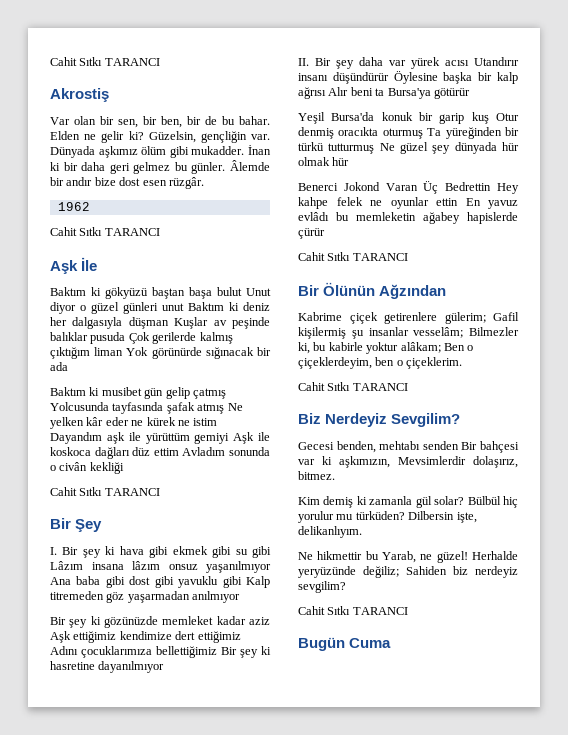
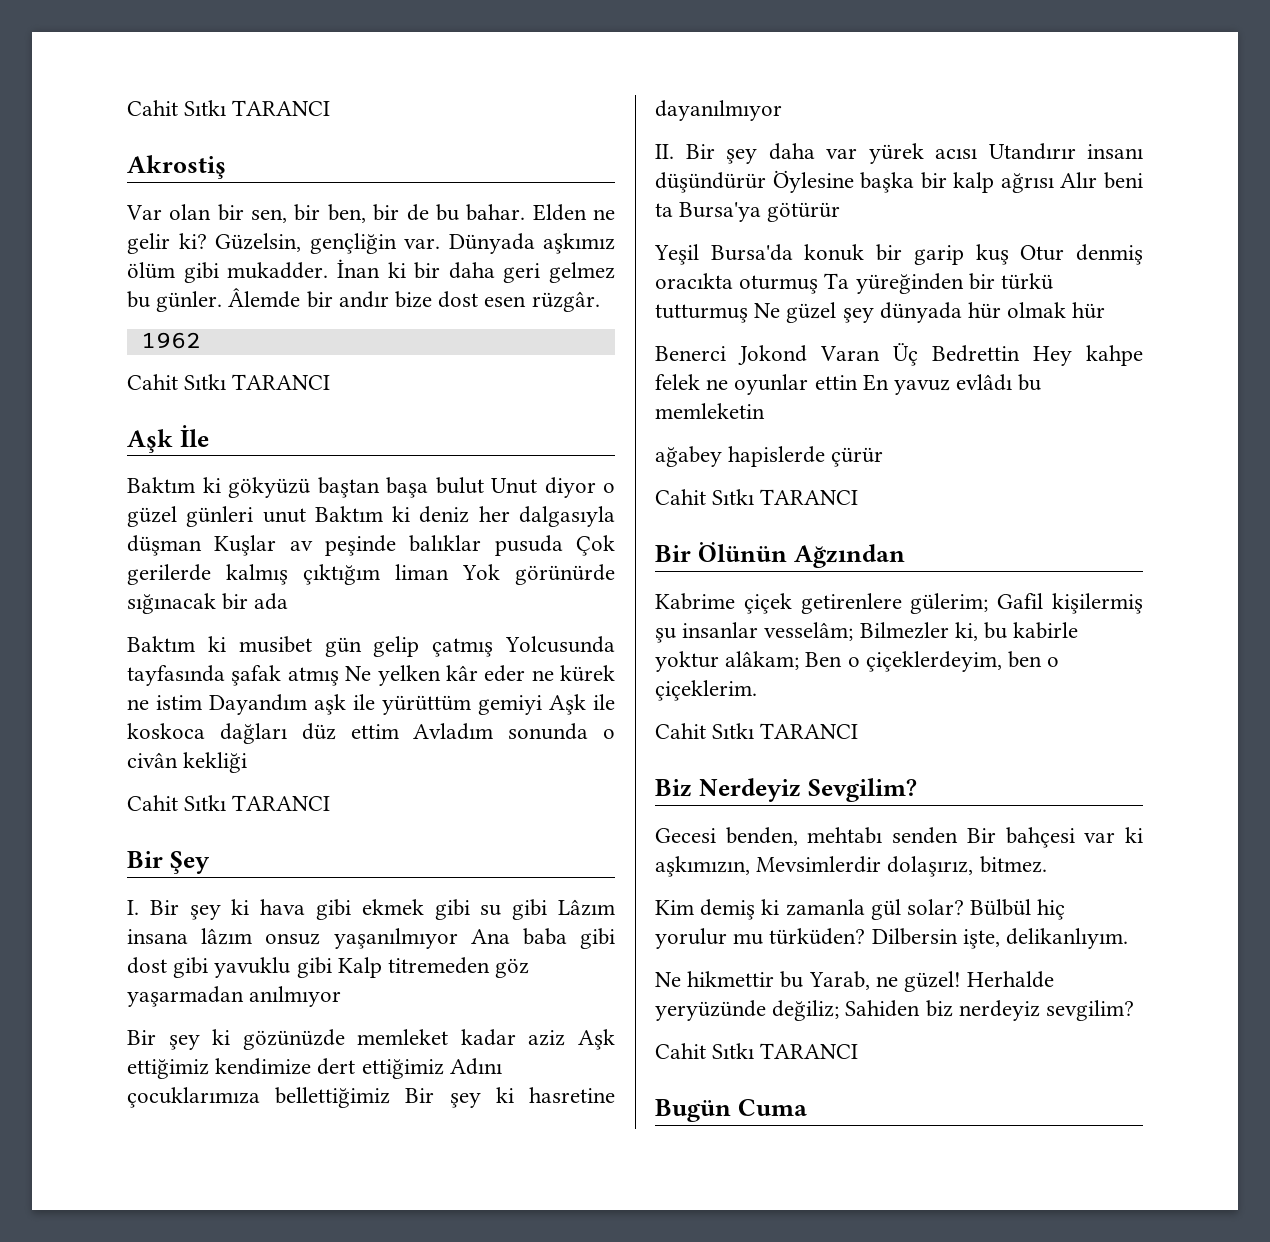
(416, 216) none -> (765, 411) //

